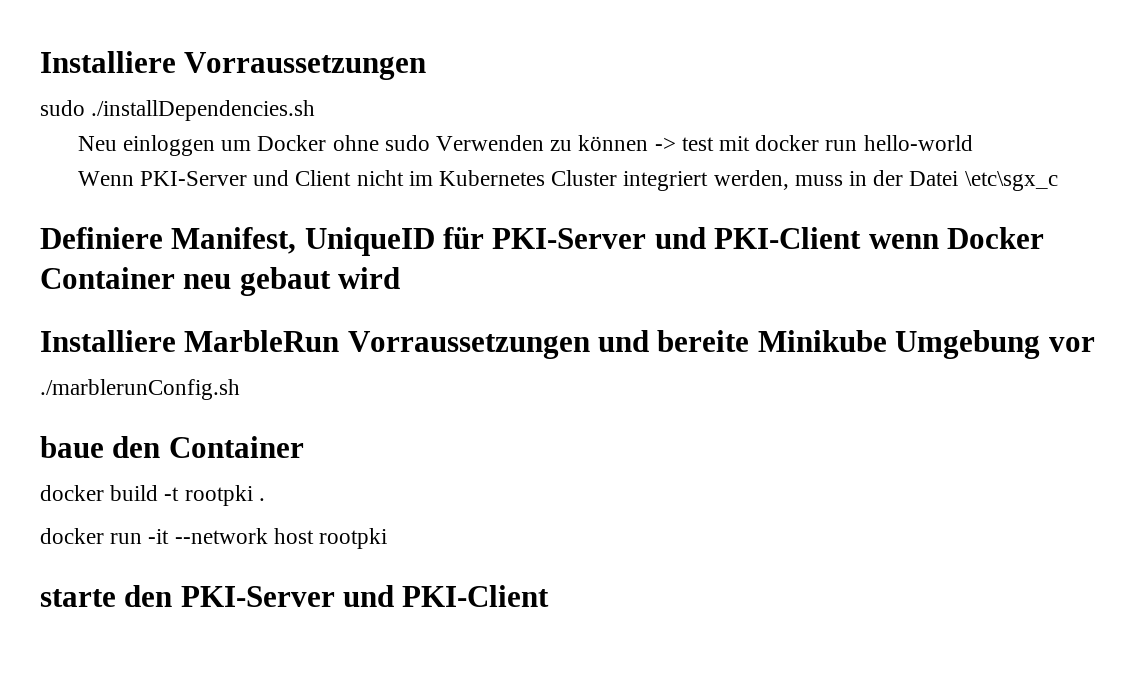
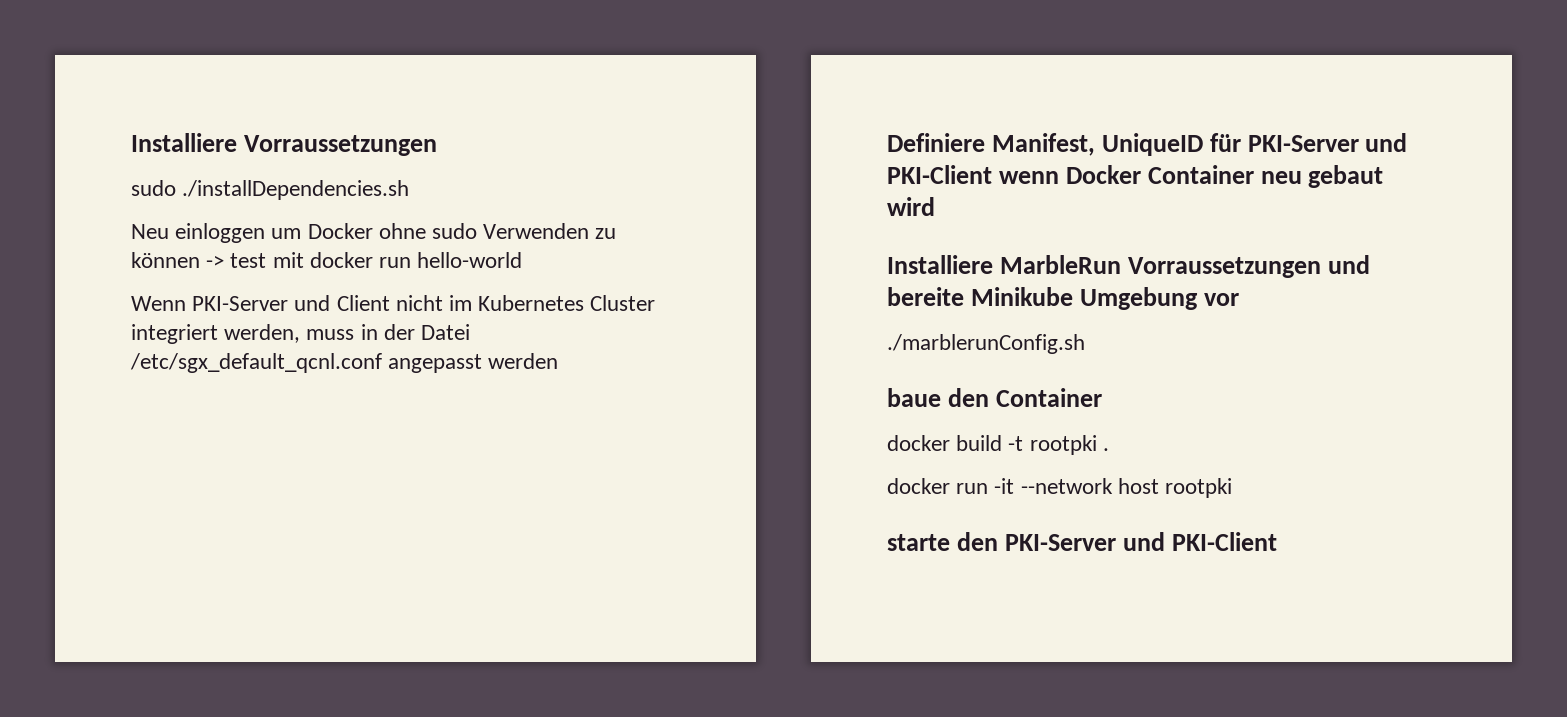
[964,171,1058,191] \etc\sgx_c -> [130,353,559,373] /etc/sgx_default_qcnl.conf angepasst werden

